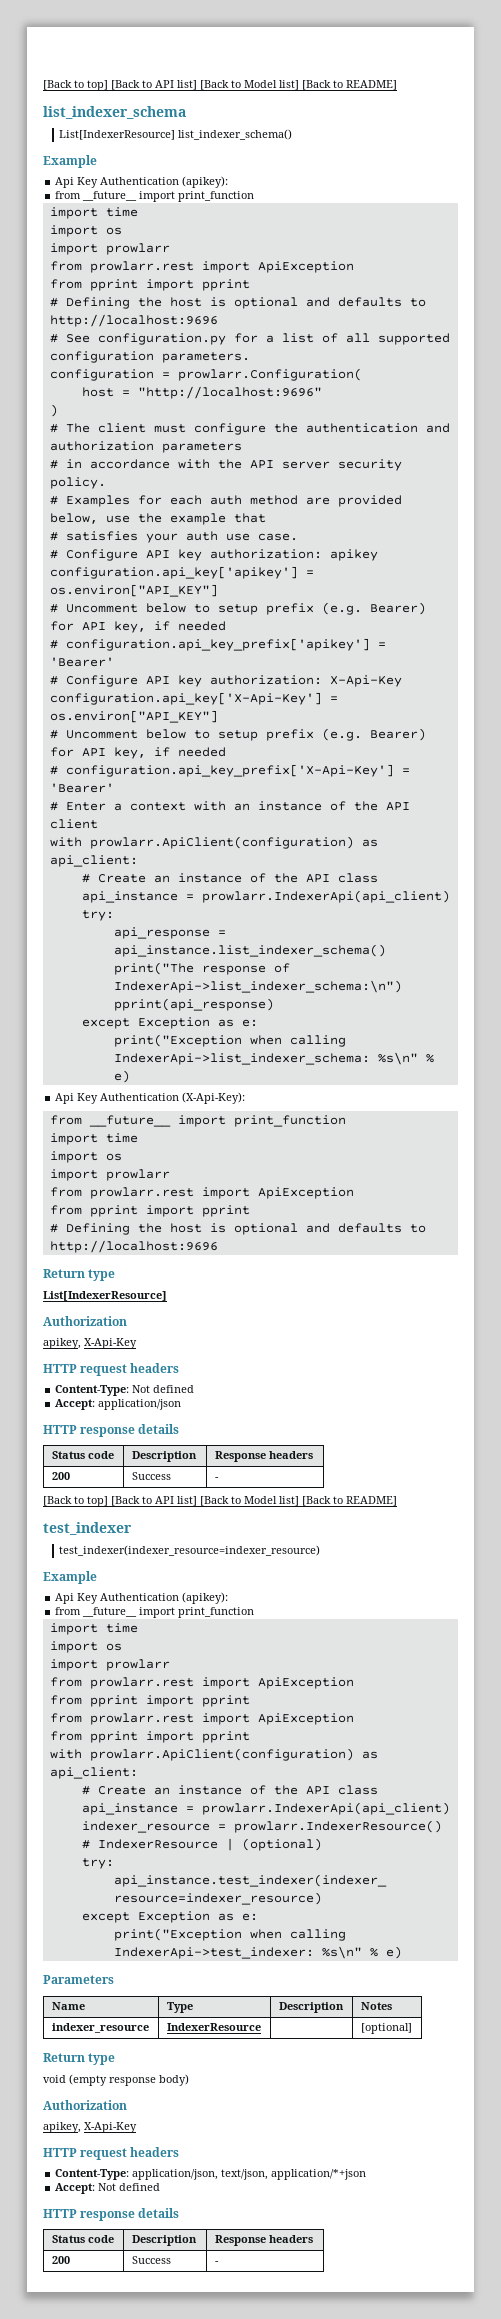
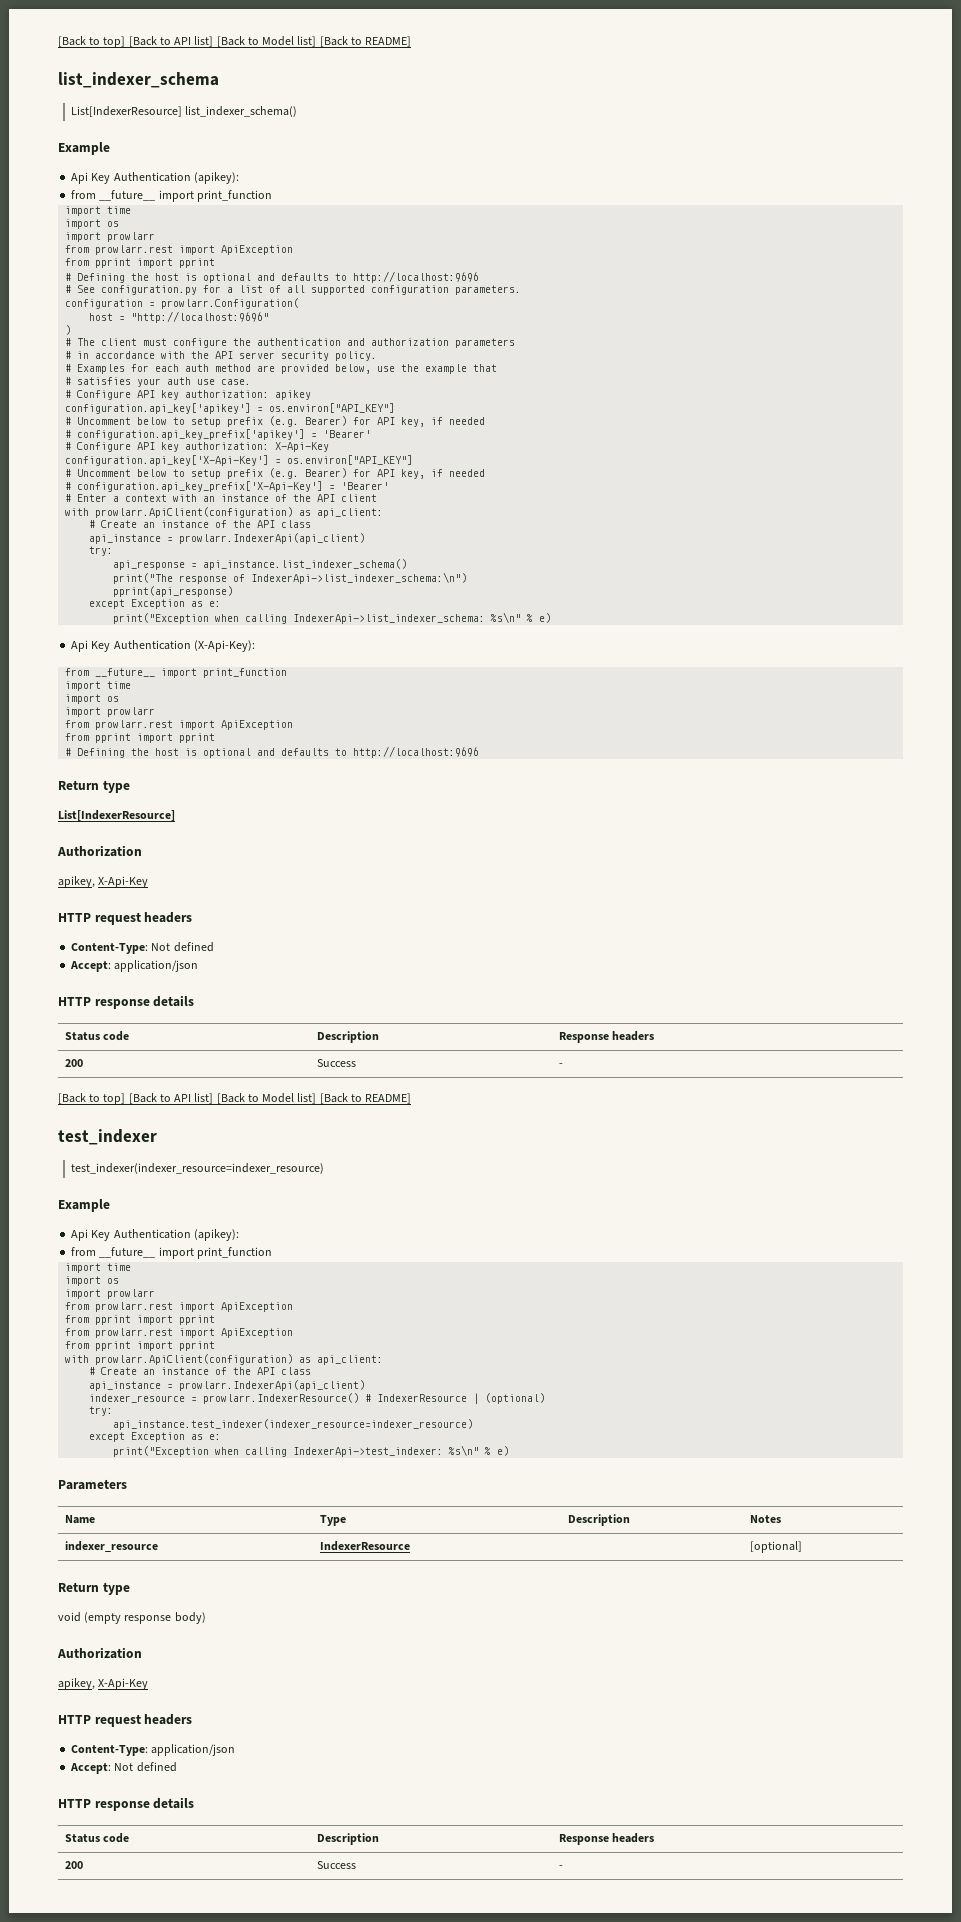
[132,2169,367,2180] application/json, text/json, application/*+json -> [151,1744,236,1756] application/json

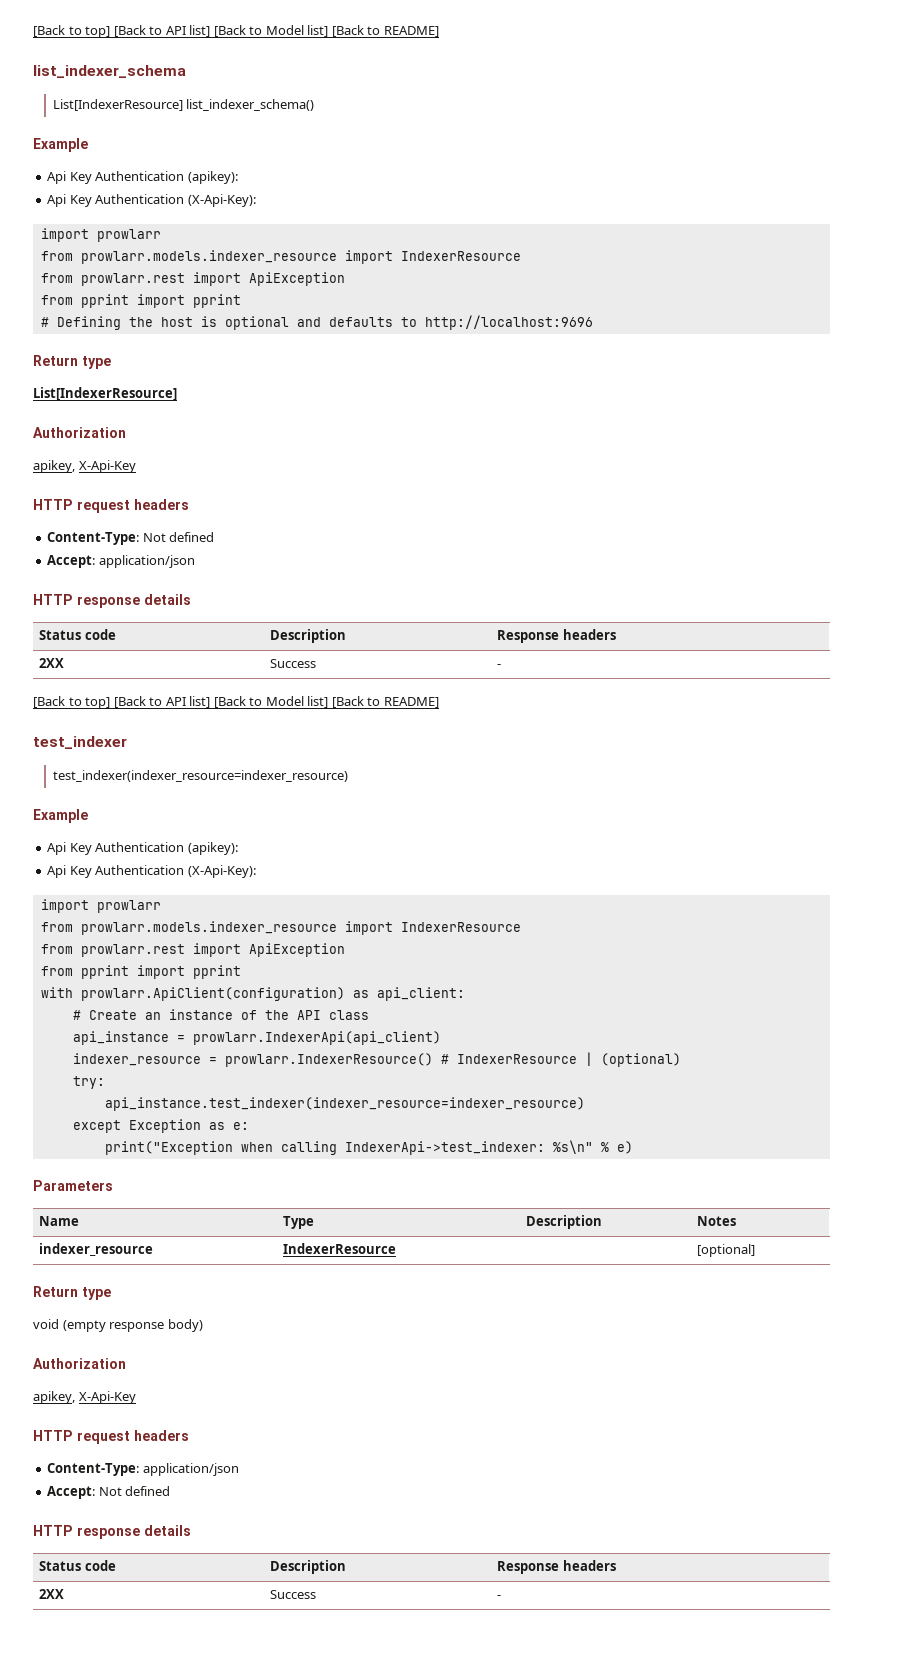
[71,190,272,202] [65,206,132,216] [65,219,120,229] [65,232,156,242] [65,245,294,255] [65,258,216,268] [65,271,480,283] [65,285,522,295] [65,298,300,309] [89,311,270,323] [65,325,72,335] [65,338,516,348] [65,351,378,361] [65,364,498,374] [65,377,252,387] [65,390,312,400] [65,403,396,414] [65,416,486,427] [65,429,372,440] [65,442,330,452] [65,455,414,466] [65,468,486,479] [65,481,390,492] [65,494,378,502] [65,507,384,518] [89,520,312,528] [89,533,366,544] [89,546,114,556] [113,559,408,570] [113,572,468,584] [113,586,234,597] [89,599,222,609] [113,612,552,624] [71,640,255,652] [65,668,288,678] [65,681,132,691] [65,694,120,704] [65,707,156,717] from __future__ import print_function // import time // import os // import prowlarr // from prowlarr.rest import ApiException // from pprint import pprint // # Defining the host is optional and defaults to http://localhost:9696 // # See configuration.py for a list of all supported configuration parameters. // configuration = prowlarr.Configuration( // host = "http://localhost:9696" // ) // # The client must configure the authentication and authorization parameters // # in accordance with the API server security policy. // # Examples for each auth method are provided below, use the example that // # satisfies your auth use case. // # Configure API key authorization: apikey // configuration.api_key['apikey'] = os.environ["API_KEY"] // # Uncomment below to setup prefix (e.g. Bearer) for API key, if needed // # configuration.api_key_prefix['apikey'] = 'Bearer' // # Configure API key authorization: X-Api-Key // configuration.api_key['X-Api-Key'] = os.environ["API_KEY"] // # Uncomment below to setup prefix (e.g. Bearer) for API key, if needed // # configuration.api_key_prefix['X-Api-Key'] = 'Bearer' // # Enter a context with an instance of the API client // with prowlarr.ApiClient(configuration) as api_client: // # Create an instance of the API class // api_instance = prowlarr.IndexerApi(api_client) // try: // api_response = api_instance.list_indexer_schema() // print("The response of IndexerApi->list_indexer_schema:\n") // pprint(api_response) // except Exception as e: // print("Exception when calling IndexerApi->list_indexer_schema: %s\n" % e) // Api Key Authentication (X-Api-Key): // from __future__ import print_function // import time // import os // import prowlarr -> [47,194,256,207] [40,228,161,242] [40,250,521,264] Api Key Authentication (X-Api-Key): // import prowlarr // from prowlarr.models.indexer_resource import IndexerResource
[65,1059,84,1067] 200 -> [39,658,65,668] 2XX
[71,1247,272,1259] [65,1263,132,1273] [65,1276,120,1286] [65,1289,156,1299] [65,1302,294,1312] [65,1315,216,1325] from __future__ import print_function // import time // import os // import prowlarr // from prowlarr.rest import ApiException // from pprint import pprint -> [47,865,256,878] [40,899,161,913] [40,921,521,935] Api Key Authentication (X-Api-Key): // import prowlarr // from prowlarr.models.indexer_resource import IndexerResource
[65,1861,84,1869] 200 -> [39,1589,65,1599] 2XX

